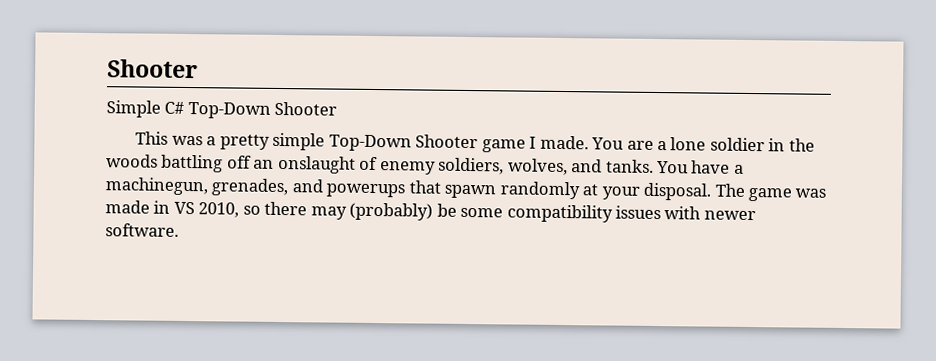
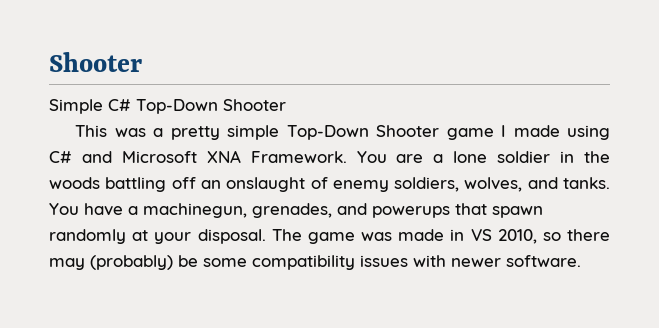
[539,135,589,150] made. -> [513,125,610,140] [49,150,347,163] made using C# and Microsoft XNA Framework.

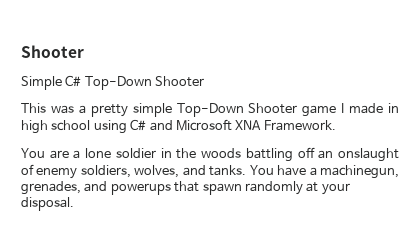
(560, 131) none -> [388,103,400,113] [21,120,91,134] in high school
(347, 157) none -> (336, 125) //
[271,229,611,244] [49,255,581,270] The game was made in VS 2010, so there may (probably) be some compatibility issues with newer software. -> (74, 204) none

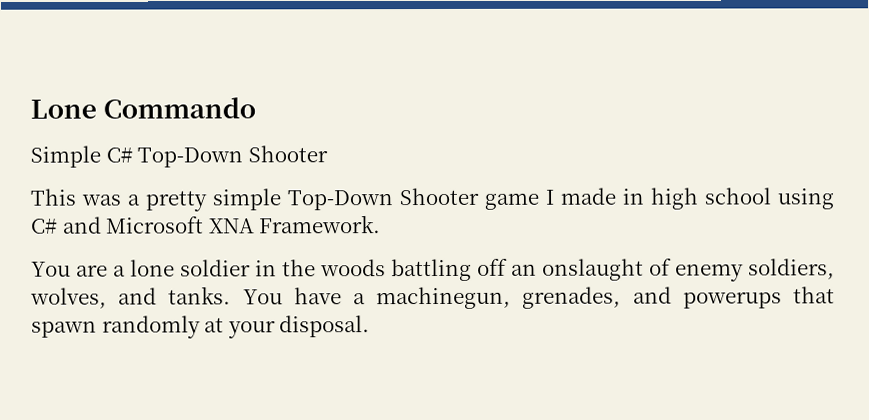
[21,45,84,58] Shooter -> [30,97,257,119] Lone Commando

